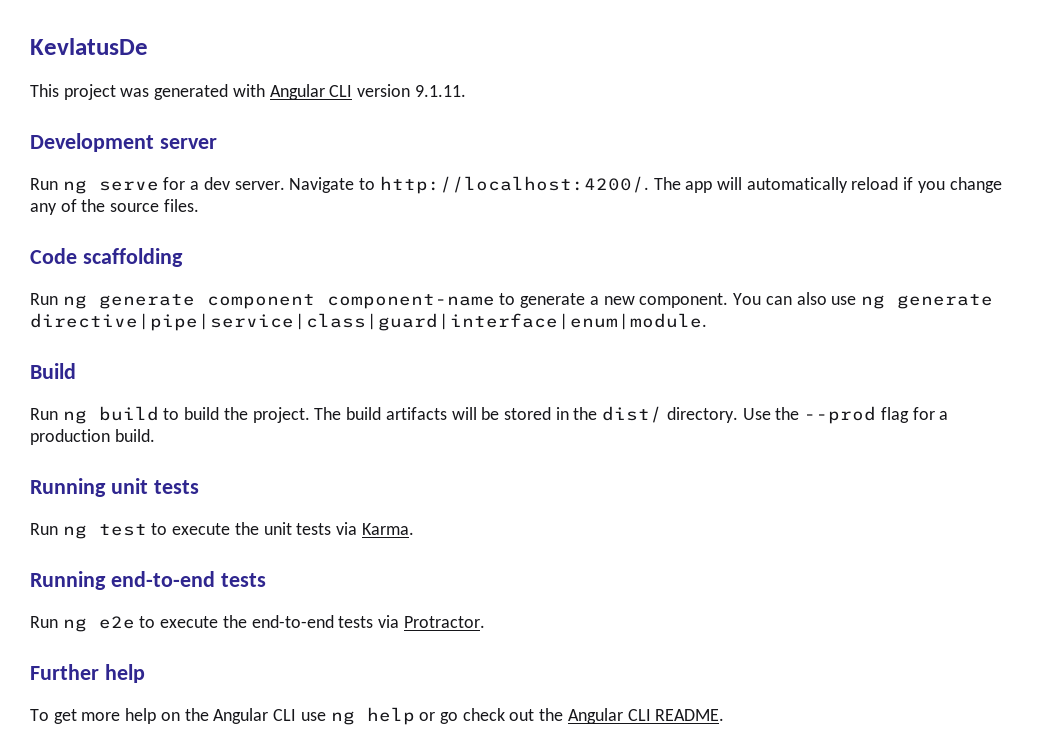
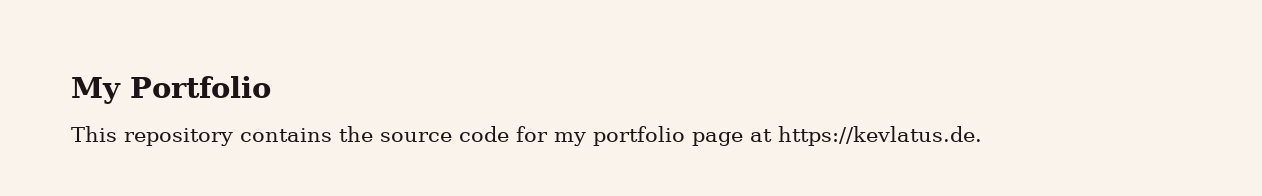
[30,38,148,55] KevlatusDe -> [71,76,271,104] My Portfolio
[63,84,466,100] [30,133,217,152] [30,176,1002,194] [30,199,199,215] [30,248,183,267] [30,292,993,309] [30,313,707,331] [30,363,76,379] [30,406,949,424] [30,429,155,445] [30,478,199,497] [30,522,414,539] [30,571,266,590] [30,615,485,632] [30,664,145,683] [30,707,725,725] project was generated with Angular CLI version 9.1.11. // Development server // Run ng serve for a dev server. Navigate to http://localhost:4200/. The app will automatically reload if you change any of the source files. // Code scaffolding // Run ng generate component component-name to generate a new component. You can also use ng generate directive|pipe|service|class|guard|interface|enum|module. // Build // Run ng build to build the project. The build artifacts will be stored in the dist/ directory. Use the --prod flag for a production build. // Running unit tests // Run ng test to execute the unit tests via Karma. // Running end-to-end tests // Run ng e2e to execute the end-to-end tests via Protractor. // Further help // To get more help on the Angular CLI use ng help or go check out the Angular CLI README. -> [124,126,982,146] repository contains the source code for my portfolio page at https://kevlatus.de.

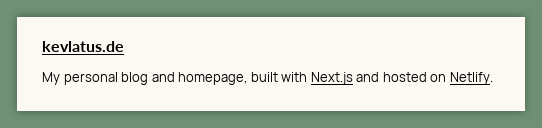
[71,76,271,104] [71,126,982,146] My Portfolio // This repository contains the source code for my portfolio page at https://kevlatus.de. -> [42,41,124,52] [42,72,493,85] kevlatus.de // My personal blog and homepage, built with Next.js and hosted on Netlify.

